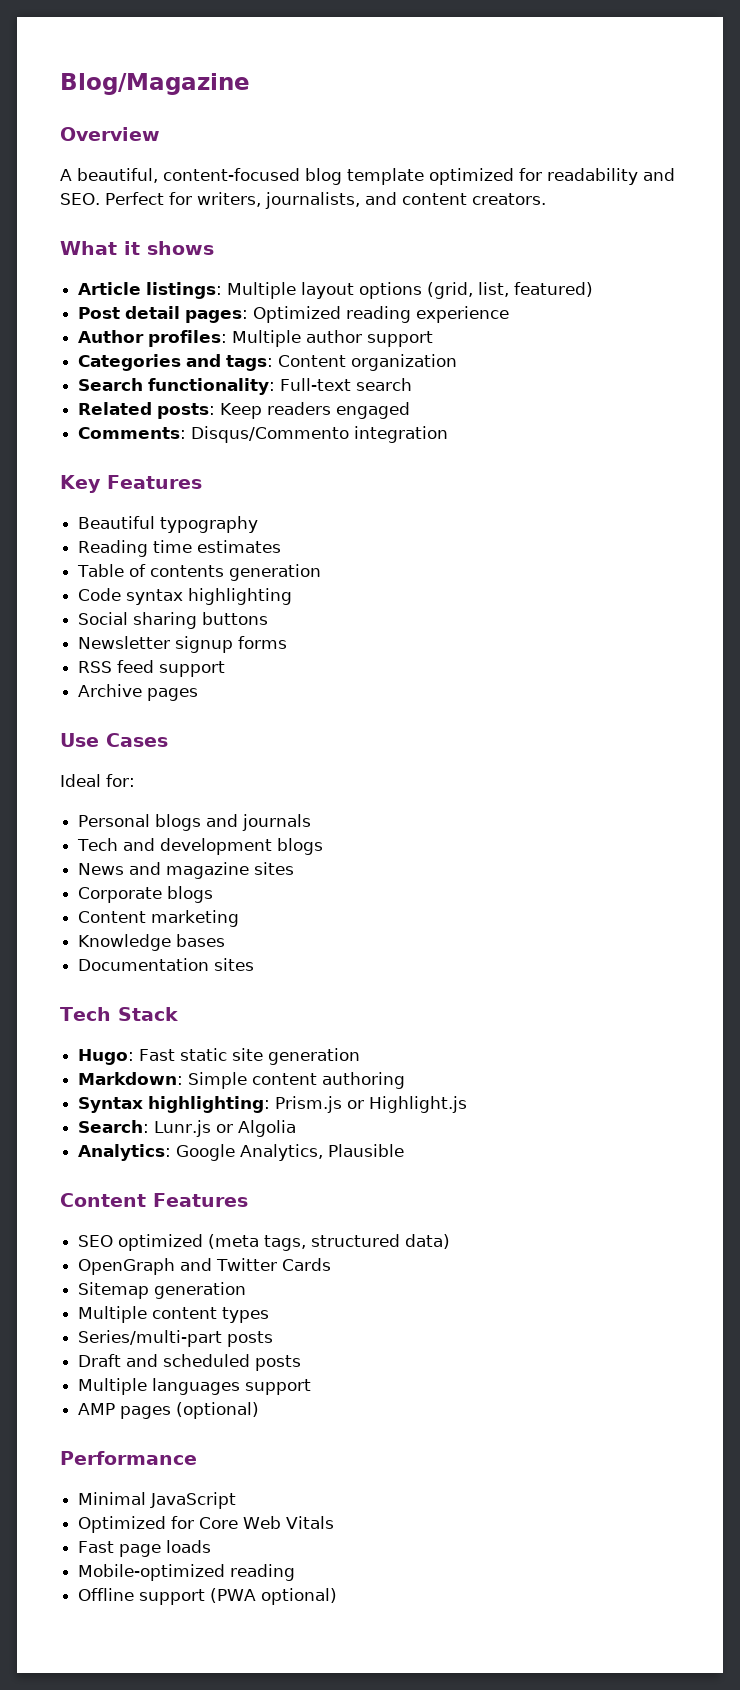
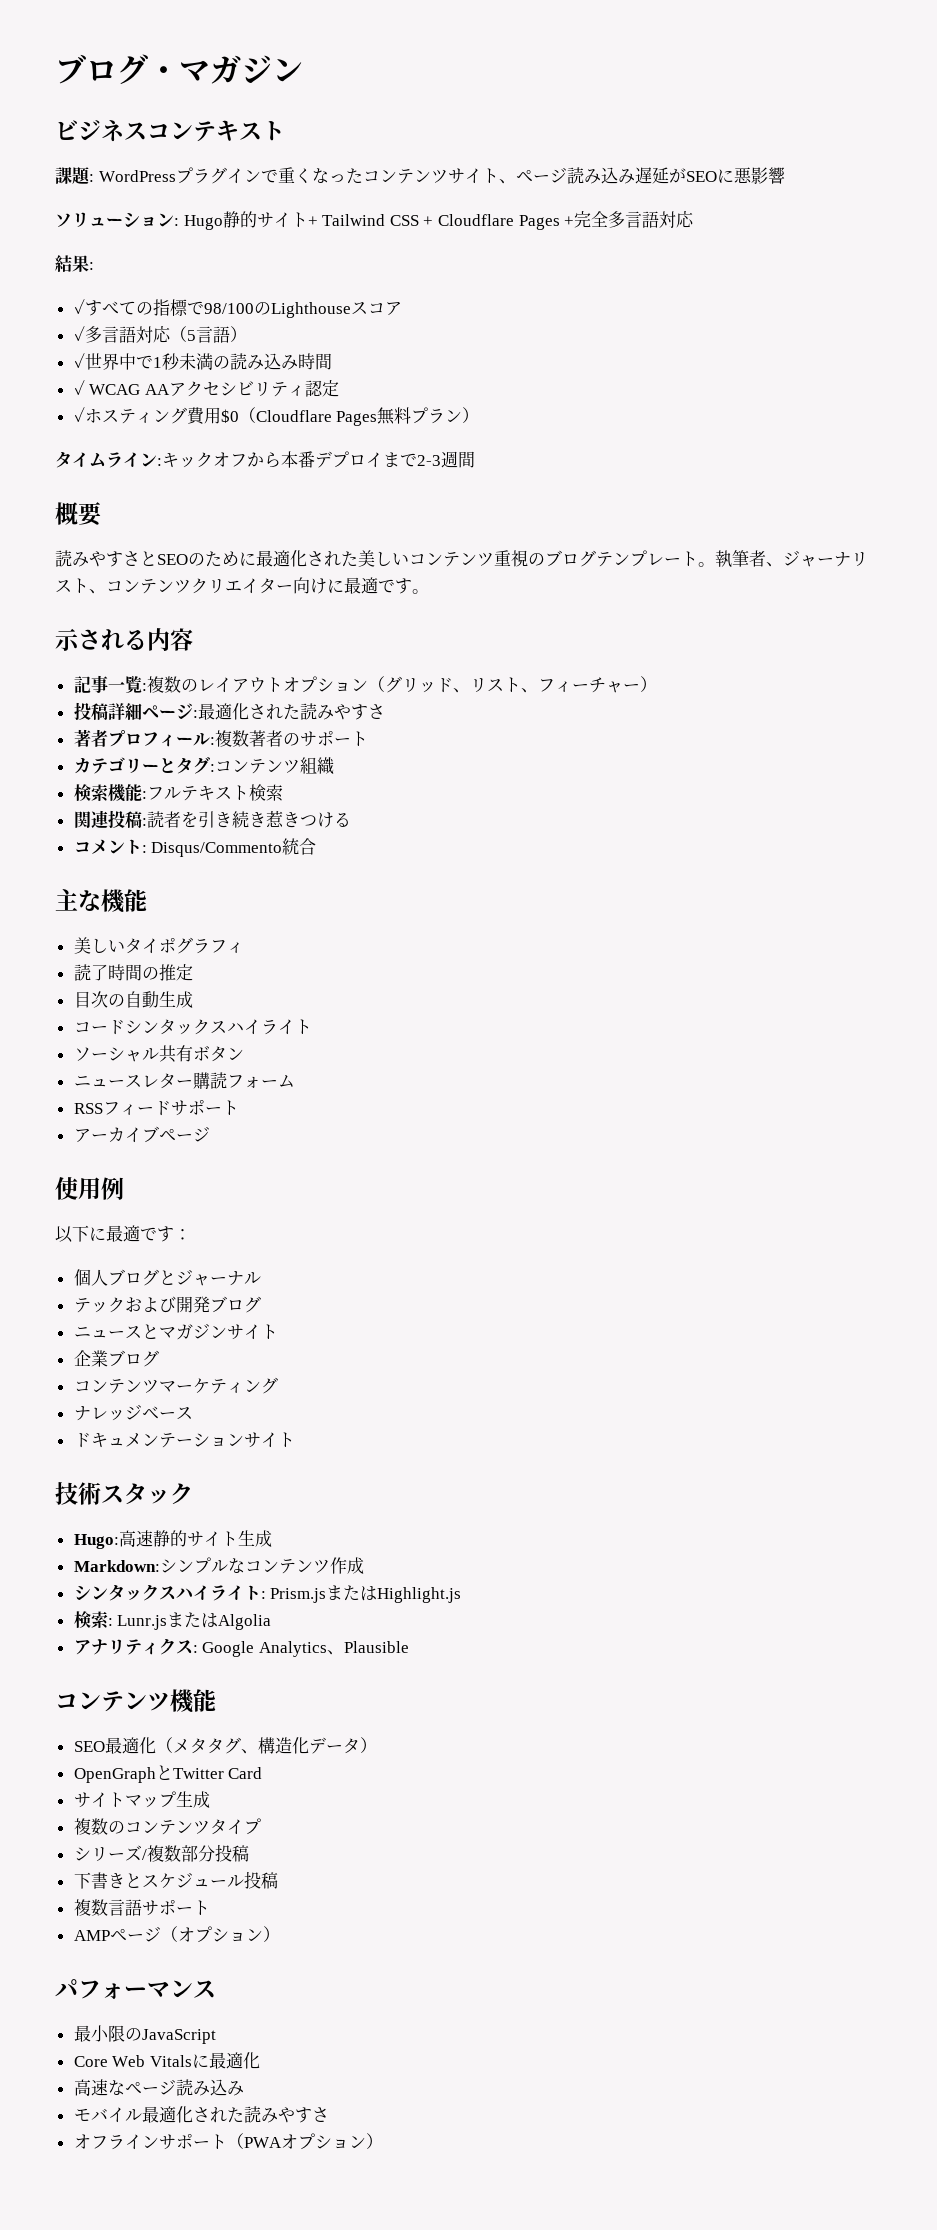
[60,73,250,95] [60,127,160,141] [60,168,675,185] [60,192,546,209] [60,241,214,255] [78,282,594,299] [78,306,510,323] [78,330,434,347] [78,354,458,371] [78,378,413,395] [78,402,411,419] [78,426,449,443] [60,475,202,493] [78,516,259,533] [78,540,282,557] [77,564,322,581] [78,588,293,605] [78,612,269,629] [78,636,288,653] [78,660,226,677] [78,684,199,701] [60,733,168,747] [60,774,135,787] [78,814,312,831] [77,838,324,855] [78,862,295,879] [78,886,214,903] [78,910,240,927] [78,934,226,951] [78,958,255,971] [60,1007,178,1021] [78,1048,361,1065] [78,1072,406,1089] [78,1096,468,1113] [78,1120,297,1137] [78,1144,405,1161] [60,1193,248,1207] [78,1234,451,1251] [78,1258,332,1275] [78,1282,247,1299] [78,1306,270,1323] [78,1330,274,1347] [78,1354,302,1371] [78,1378,312,1395] [78,1402,260,1419] [60,1451,197,1465] [78,1492,147,1505] Blog/Magazine // Overview // A beautiful, content-focused blog template optimized for readability and SEO. Perfect for writers, journalists, and content creators. // What it shows // Article listings: Multiple layout options (grid, list, featured) // Post detail pages: Optimized reading experience // Author profiles: Multiple author support // Categories and tags: Content organization // Search functionality: Full-text search // Related posts: Keep readers engaged // Comments: Disqus/Commento integration // Key Features // Beautiful typography // Reading time estimates // Table of contents generation // Code syntax highlighting // Social sharing buttons // Newsletter signup forms // RSS feed support // Archive pages // Use Cases // Ideal for: // Personal blogs and journals // Tech and development blogs // News and magazine sites // Corporate blogs // Content marketing // Knowledge bases // Documentation sites // Tech Stack // Hugo: Fast static site generation // Markdown: Simple content authoring // Syntax highlighting: Prism.js or Highlight.js // Search: Lunr.js or Algolia // Analytics: Google Analytics, Plausible // Content Features // SEO optimized (meta tags, structured data) // OpenGraph and Twitter Cards // Sitemap generation // Multiple content types // Series/multi-part posts // Draft and scheduled posts // Multiple languages support // AMP pages (optional) // Performance // Minimal -> [55,54,303,85] [55,119,285,142] [55,167,785,185] [55,211,695,230] [55,255,94,272] [73,299,402,318] [73,326,247,343] [73,353,332,370] [73,380,339,397] [73,407,480,426] [55,451,475,468] [55,502,102,526] [55,550,868,567] [55,577,429,594] [55,628,193,651] [73,675,657,693] [73,702,385,720] [73,729,368,747] [73,757,334,774] [73,784,283,802] [73,810,351,829] [73,838,317,857] [55,889,147,913] [73,937,244,954] [73,964,193,981] [73,991,193,1008] [73,1019,312,1035] [73,1045,244,1063] [73,1072,295,1090] [73,1100,239,1116] [73,1126,210,1143] [55,1177,124,1200] [55,1225,191,1243] [73,1269,261,1286] [73,1296,261,1313] [73,1323,278,1340] [73,1350,159,1367] [73,1377,278,1394] [73,1404,193,1421] [73,1432,295,1448] [55,1482,193,1505] [73,1530,272,1549] [73,1557,364,1574] [73,1584,462,1603] [73,1611,272,1630] [73,1638,409,1657] [55,1689,216,1713] [73,1737,377,1754] [73,1765,263,1783] [73,1791,210,1808] [73,1818,261,1835] [73,1844,249,1862] [73,1871,278,1889] [73,1899,210,1916] [73,1926,280,1943] [55,1979,216,1999] [73,2025,142,2042] ブログ・マガジン // ビジネスコンテキスト // 課題: WordPressプラグインで重くなったコンテンツサイト、ページ読み込み遅延がSEOに悪影響 // ソリューション: Hugo静的サイト+ Tailwind CSS + Cloudflare Pages +完全多言語対応 // 結果: // ✓すべての指標で98/100のLighthouseスコア // ✓多言語対応（5言語） // ✓世界中で1秒未満の読み込み時間 // ✓ WCAG AAアクセシビリティ認定 // ✓ホスティング費用$0（Cloudflare Pages無料プラン） // タイムライン:キックオフから本番デプロイまで2-3週間 // 概要 // 読みやすさとSEOのために最適化された美しいコンテンツ重視のブログテンプレート。執筆者、ジャーナリスト、コンテンツクリエイター向けに最適です。 // 示される内容 // 記事一覧:複数のレイアウトオプション（グリッド、リスト、フィーチャー） // 投稿詳細ページ:最適化された読みやすさ // 著者プロフィール:複数著者のサポート // カテゴリーとタグ:コンテンツ組織 // 検索機能:フルテキスト検索 // 関連投稿:読者を引き続き惹きつける // コメント: Disqus/Commento統合 // 主な機能 // 美しいタイポグラフィ // 読了時間の推定 // 目次の自動生成 // コードシンタックスハイライト // ソーシャル共有ボタン // ニュースレター購読フォーム // RSSフィードサポート // アーカイブページ // 使用例 // 以下に最適です： // 個人ブログとジャーナル // テックおよび開発ブログ // ニュースとマガジンサイト // 企業ブログ // コンテンツマーケティング // ナレッジベース // ドキュメンテーションサイト // 技術スタック // Hugo:高速静的サイト生成 // Markdown:シンプルなコンテンツ作成 // シンタックスハイライト: Prism.jsまたはHighlight.js // 検索: Lunr.jsまたはAlgolia // アナリティクス: Google Analytics、Plausible // コンテンツ機能 // SEO最適化（メタタグ、構造化データ） // OpenGraphとTwitter Card // サイトマップ生成 // 複数のコンテンツタイプ // シリーズ/複数部分投稿 // 下書きとスケジュール投稿 // 複数言語サポート // AMPページ（オプション） // パフォーマンス // 最小限の
[78,1516,195,1533] Optimized for -> (216, 2036) none
[78,1540,212,1557] [78,1564,296,1581] [78,1588,338,1605] // Fast page loads // Mobile-optimized reading // Offline support (PWA optional) -> [191,2052,260,2069] [73,2079,244,2096] [73,2106,329,2123] [73,2133,383,2150] に最適化 // 高速なページ読み込み // モバイル最適化された読みやすさ // オフラインサポート（PWAオプション）

